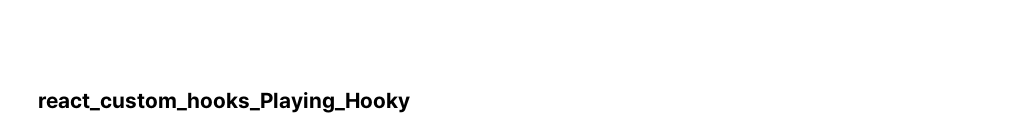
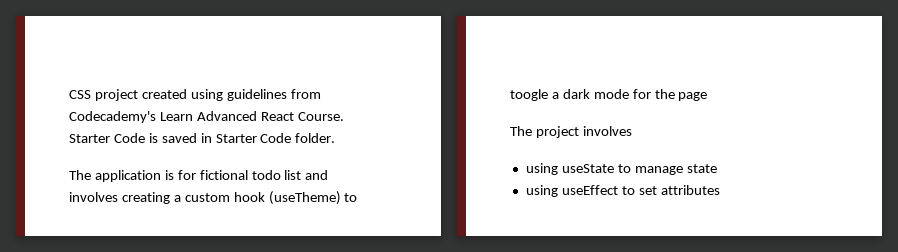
[38,91,410,113] react_custom_hooks_Playing_Hooky -> [69,89,321,101] [69,111,344,123] [69,133,336,143] [69,170,329,182] [69,191,358,205] [510,89,708,101] [510,126,632,138] [525,163,717,175] [525,185,720,197] CSS project created using guidelines from Codecademy's Learn Advanced React Course. Starter Code is saved in Starter Code folder. // The application is for fictional todo list and involves creating a custom hook (useTheme) to toogle a dark mode for the page // The project involves // using useState to manage state // using useEffect to set attributes

